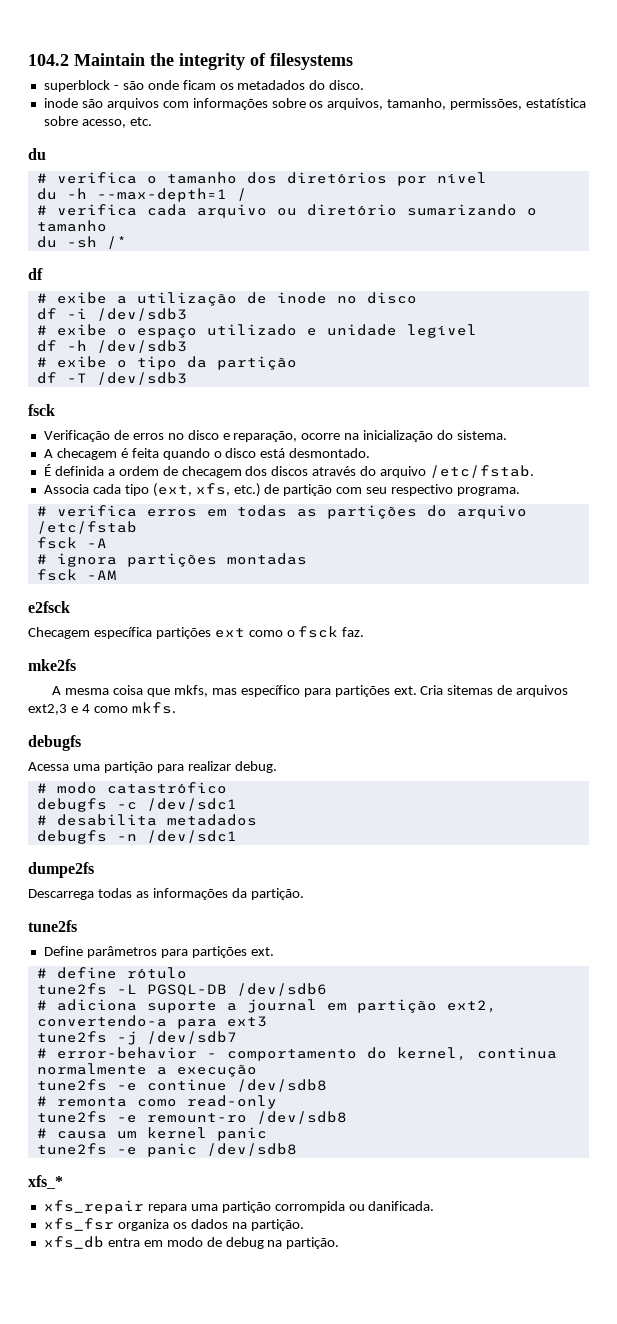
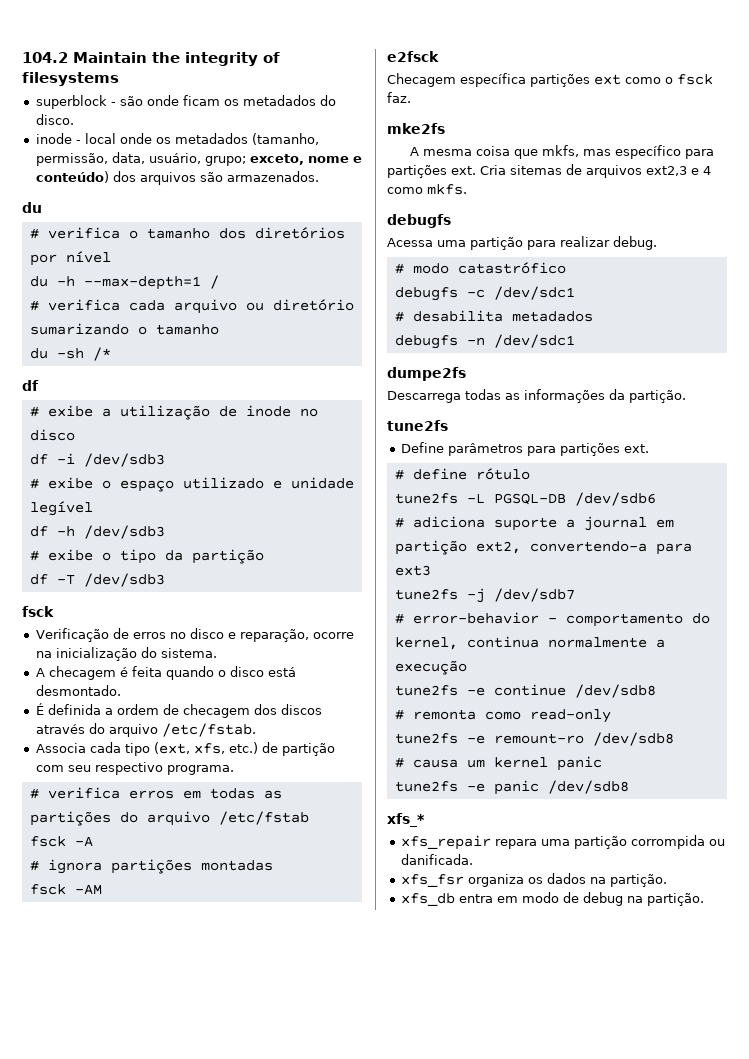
[81,98,587,110] [43,116,152,128] são arquivos com informações sobre os arquivos, tamanho, permissões, estatística sobre acesso, etc. -> [75,133,319,145] [35,152,362,166] [35,171,319,185] - local onde os metadados (tamanho, permissão, data, usuário, grupo; exceto, nome e conteúdo) dos arquivos são armazenados.

